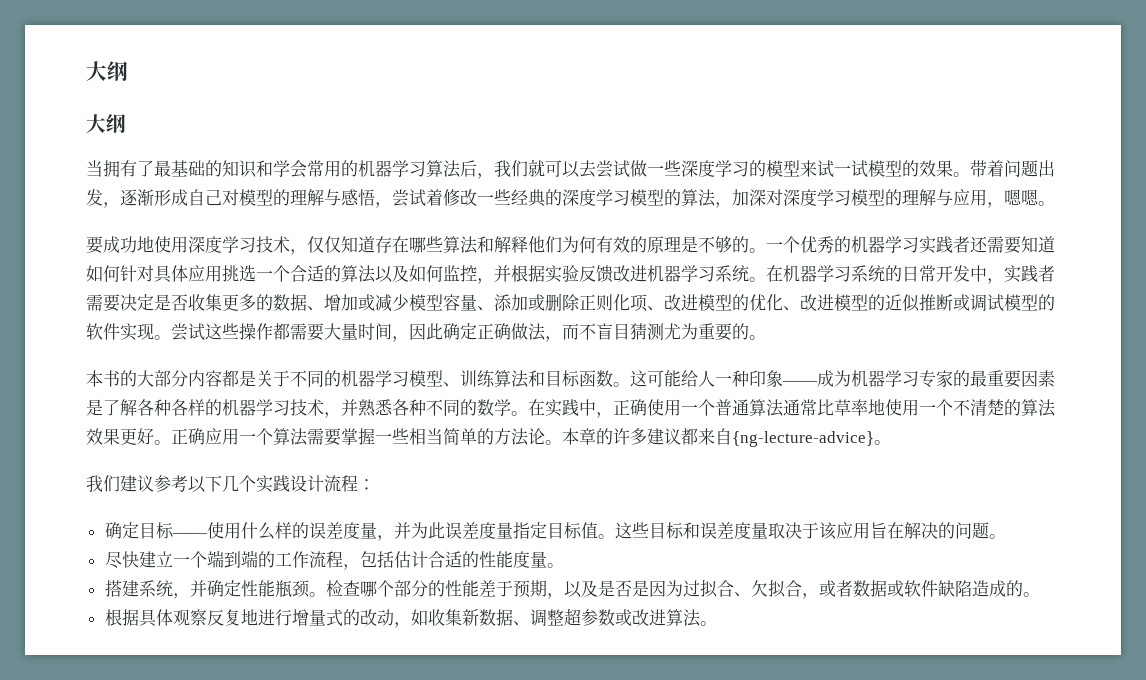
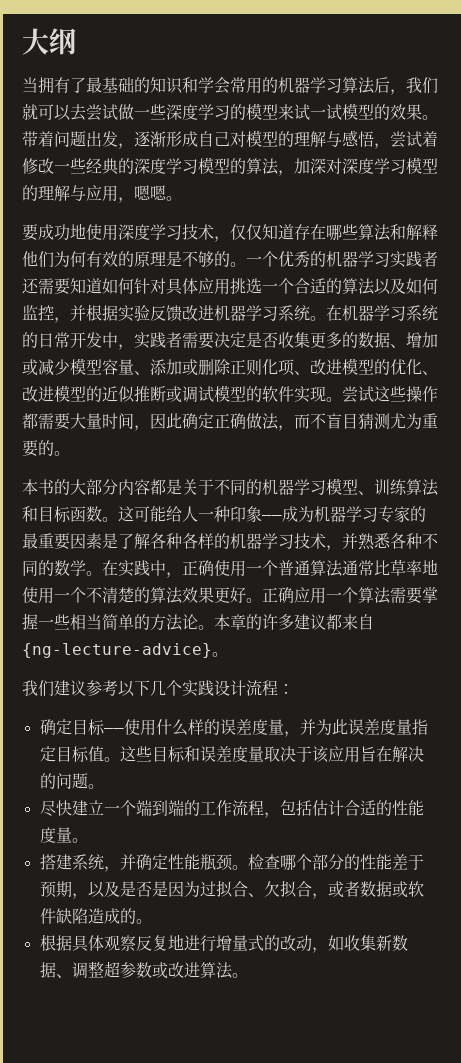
[86,61,128,81] [86,114,126,133] 大纲 // 大纲 -> [22,28,76,55] 大纲

